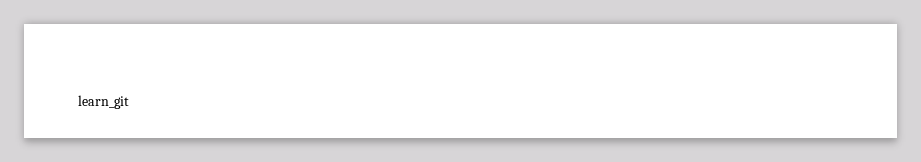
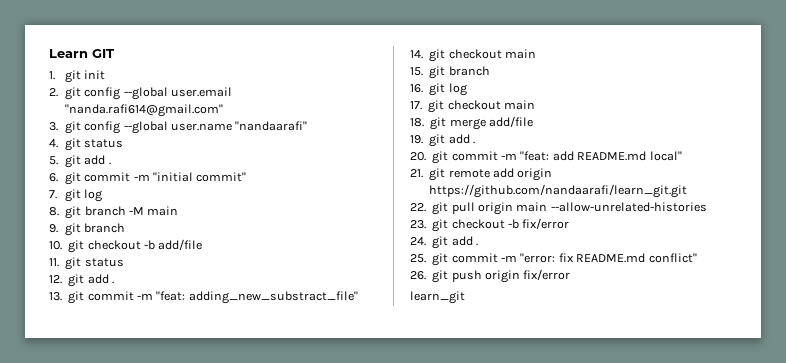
(78, 102) none -> [49,49,114,58] [49,70,106,83] [49,87,233,100] [64,104,223,117] [49,121,308,134] [49,138,124,151] [49,155,111,168] [49,172,247,185] [49,189,103,202] [49,206,179,219] [49,223,126,236] [49,239,203,253] [49,257,124,270] [49,274,114,287] [49,291,358,304] [410,49,536,62] [410,66,490,79] [410,83,467,96] [410,100,535,113] [410,116,533,130] [410,134,475,147] [410,151,682,164] [410,168,553,181] [429,184,688,198] [410,202,707,215] [410,218,570,232] [410,236,478,249] [410,253,697,266] [410,269,571,283] Learn GIT // 1. git init // 2. git config --global user.email "nanda.rafi614@gmail.com" // 3. git config --global user.name "nandaarafi" // 4. git status // 5. git add . // 6. git commit -m "initial commit" // 7. git log // 8. git branch -M main // 9. git branch // 10. git checkout -b add/file // 11. git status // 12. git add . // 13. git commit -m "feat: adding_new_substract_file" // 14. git checkout main // 15. git branch // 16. git log // 17. git checkout main // 18. git merge add/file // 19. git add . // 20. git commit -m "feat: add README.md local" // 21. git remote add origin https://github.com/nandaarafi/learn_git.git // 22. git pull origin main --allow-unrelated-histories // 23. git checkout -b fix/error // 24. git add . // 25. git commit -m "error: fix README.md conflict" // 26. git push origin fix/error //

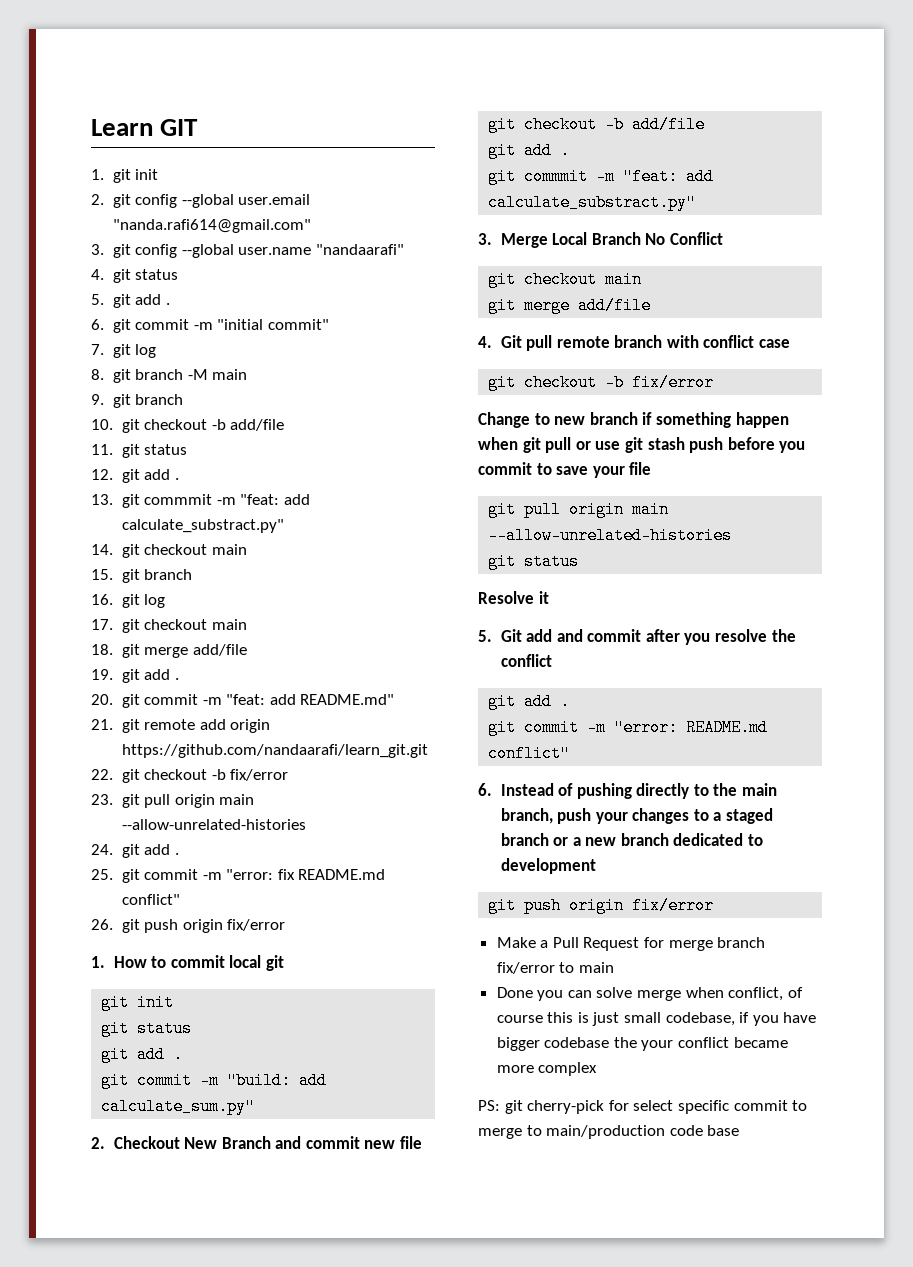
[87,291,358,304] commit -m "feat: adding_new_substract_file" -> [144,494,310,505] [121,519,284,533] commmit -m "feat: add calculate_substract.py"
[577,151,682,161] README.md local" -> [300,694,395,705] README.md"
[451,202,707,215] [410,218,570,232] pull origin main --allow-unrelated-histories // 23. git checkout -b fix/error -> [144,769,289,781] [91,794,255,808] [121,819,306,830] checkout -b fix/error // 23. git pull origin main --allow-unrelated-histories
[410,291,465,304] learn_git -> [91,955,284,971] [101,994,175,1011] [101,1020,193,1037] [101,1046,184,1063] [101,1072,328,1089] [101,1098,256,1115] [91,1136,423,1149] [488,116,706,133] [488,142,571,159] [488,168,715,185] [488,194,697,211] [478,232,723,248] [488,271,643,288] [488,297,652,314] [478,335,791,351] [488,374,715,391] [478,412,789,428] [478,437,806,453] [478,462,652,478] [488,501,670,518] [488,527,733,544] [488,553,580,570] [478,591,549,604] [478,629,796,645] [500,654,552,667] [488,693,571,710] [488,719,769,736] [488,745,571,762] [478,783,778,799] [500,808,774,824] [500,833,764,846] [500,858,596,874] [488,897,715,914] [496,937,766,951] [496,962,614,974] [496,987,803,1001] [496,1012,817,1026] [496,1037,788,1051] [496,1062,598,1076] [478,1100,808,1114] [478,1125,740,1139] 1. How to commit local git // git init // git status // git add . // git commit -m "build: add calculate_sum.py" // 2. Checkout New Branch and commit new file // git checkout -b add/file // git add . // git commmit -m "feat: add calculate_substract.py" // 3. Merge Local Branch No Conflict // git checkout main // git merge add/file // 4. Git pull remote branch with conflict case // git checkout -b fix/error // Change to new branch if something happen when git pull or use git stash push before you commit to save your file // git pull origin main --allow-unrelated-histories // git status // Resolve it // 5. Git add and commit after you resolve the conflict // git add . // git commit -m "error: README.md conflict" // 6. Instead of pushing directly to the main branch, push your changes to a staged branch or a new branch dedicated to development // git push origin fix/error // Make a Pull Request for merge branch fix/error to main // Done you can solve merge when conflict, of course this is just small codebase, if you have bigger codebase the your conflict became more complex // PS: git cherry-pick for select specific commit to merge to main/production code base

